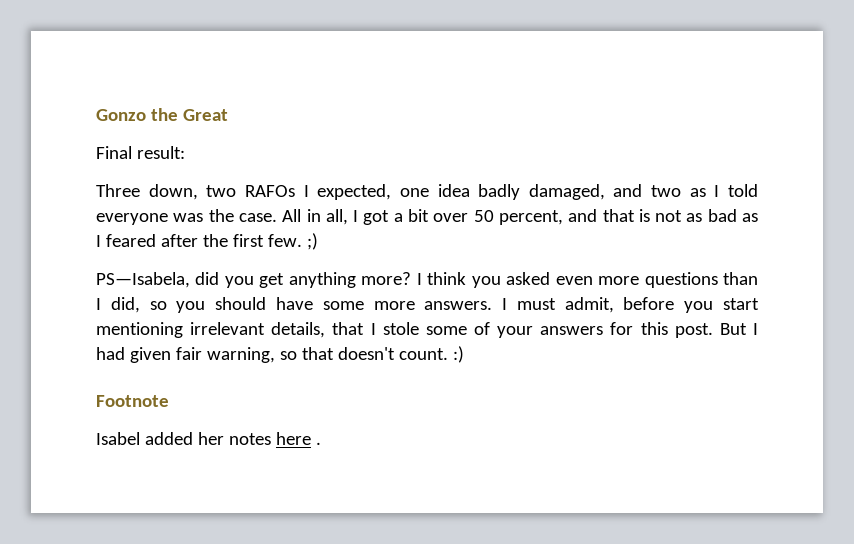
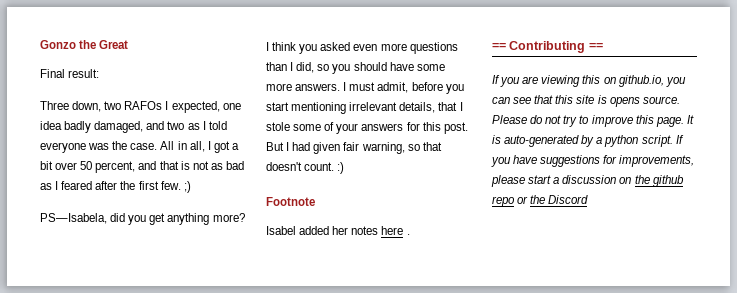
(321, 443) none -> [492,41,603,53] [492,75,686,87] [492,95,680,107] [492,115,694,127] [492,135,684,147] [491,155,695,167] [491,175,684,187] [492,195,589,207] // == Contributing == // If you are viewing this on github.io, you can see that this site is opens source. Please do not try to improve this page. It is auto-generated by a python script. If you have suggestions for improvements, please start a discussion on the github repo or the Discord

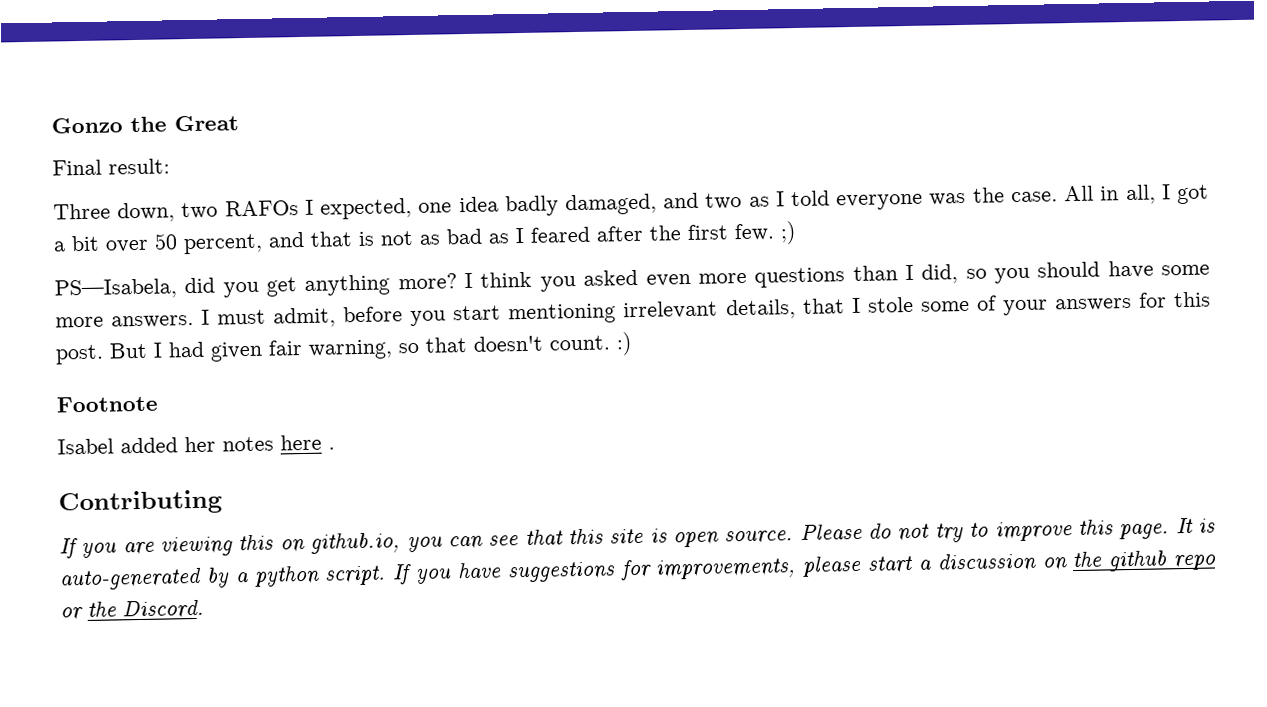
[492,43,506,50] == -> (335, 448) none
[588,43,603,50] == -> (222, 502) none
[609,97,640,107] opens -> [673,531,720,548] open
[548,195,589,204] Discord -> [122,599,204,620] Discord.

